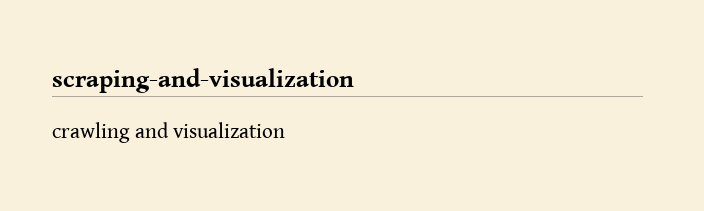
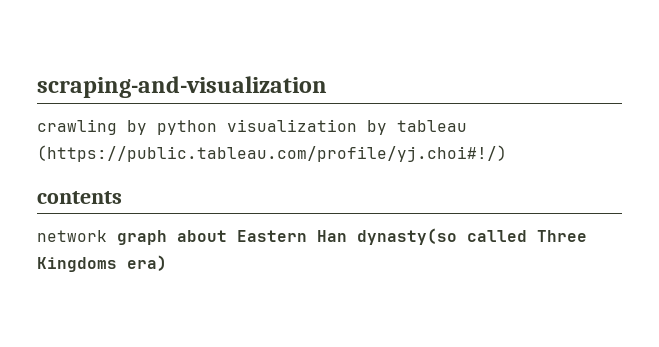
[134,122,286,138] and visualization -> [127,119,467,135] [37,145,507,162] [37,191,122,204] [37,228,587,245] [37,255,167,272] by python visualization by tableau (https://public.tableau.com/profile/yj.choi#!/) // contents // network graph about Eastern Han dynasty(so called Three Kingdoms era)

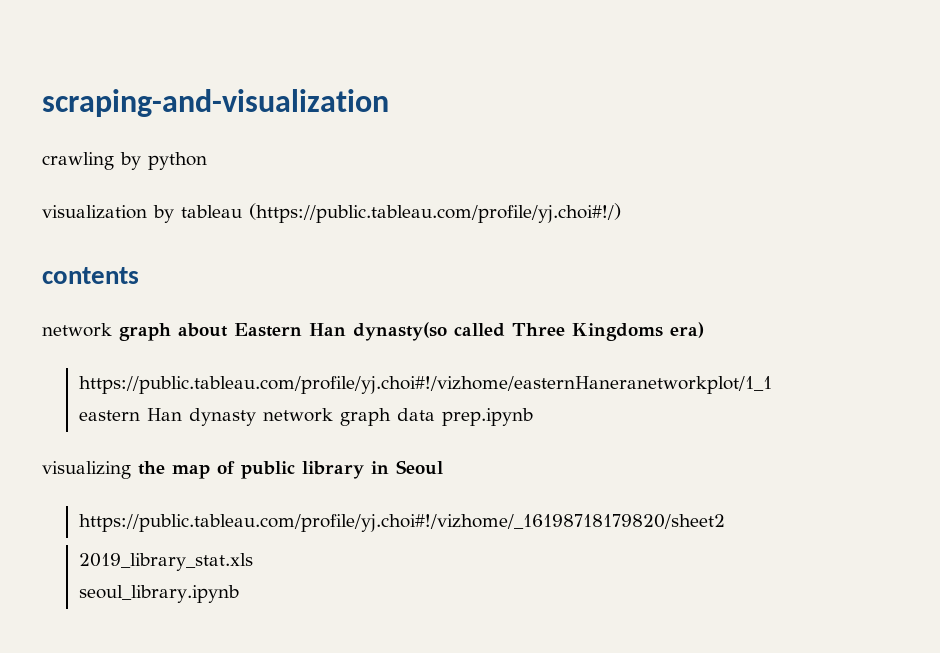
(217, 127) none -> (207, 161) //
(167, 263) none -> [78,376,772,394] [78,408,533,426] [42,460,443,479] [78,514,725,532] [78,553,253,571] [78,585,239,603] // https://public.tableau.com/profile/yj.choi#!/vizhome/easternHaneranetworkplot/1_1 // eastern Han dynasty network graph data prep.ipynb // visualizing the map of public library in Seoul // https://public.tableau.com/profile/yj.choi#!/vizhome/_16198718179820/sheet2 // 2019_library_stat.xls // seoul_library.ipynb

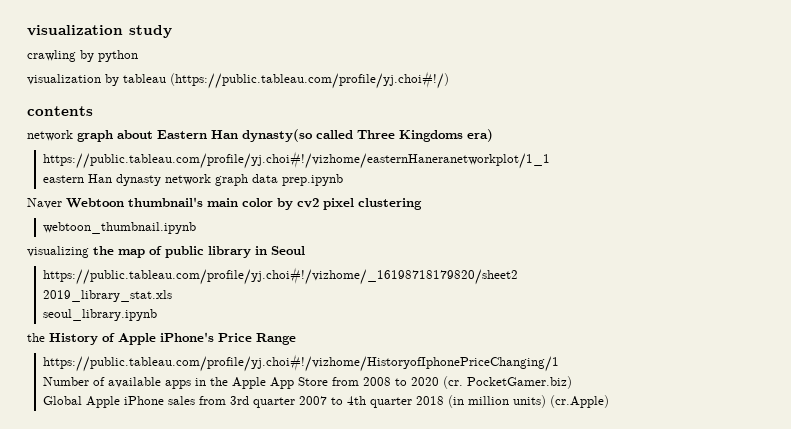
[42,89,389,117] scraping-and-visualization -> [27,25,172,38] visualization study
(533, 417) none -> [27,197,422,210] [43,222,197,234] // Naver Webtoon thumbnail's main color by cv2 pixel clustering // webtoon_thumbnail.ipynb
(239, 594) none -> [27,332,296,345] [43,354,560,372] [43,376,573,389] [43,395,610,408] // the History of Apple iPhone's Price Range // https://public.tableau.com/profile/yj.choi#!/vizhome/HistoryofIphonePriceChanging/1 // Number of available apps in the Apple App Store from 2008 to 2020 (cr. PocketGamer.biz) // Global Apple iPhone sales from 3rd quarter 2007 to 4th quarter 2018 (in million units) (cr.Apple)

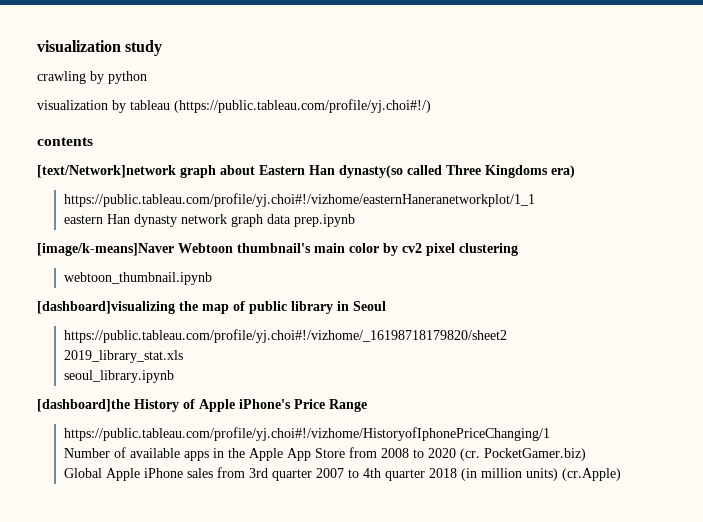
[27,130,73,141] network -> [37,165,176,178] [text/Network]network
[27,198,62,209] Naver -> [37,243,174,256] [image/k-means]Naver
[27,246,89,258] visualizing -> [37,301,175,314] [dashboard]visualizing
[27,333,45,342] the -> [37,399,130,412] [dashboard]the

